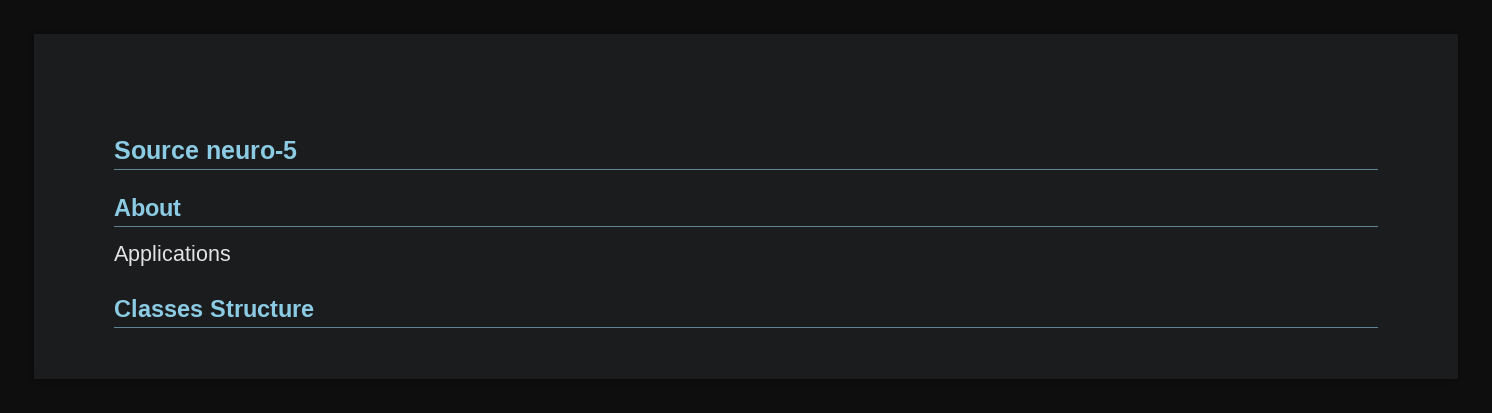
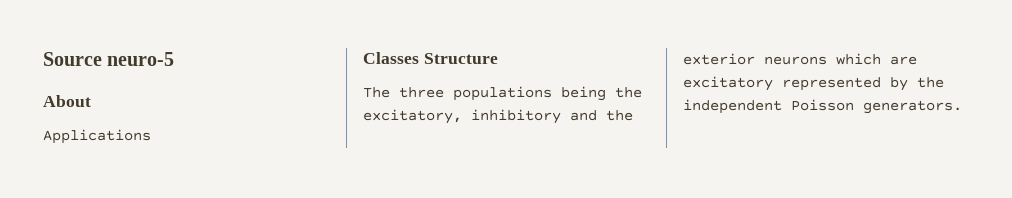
(314, 308) none -> [363,86,642,101] [363,109,633,124] [683,53,917,65] [683,76,944,91] [683,99,962,114] // The three populations being the excitatory, inhibitory and the exterior neurons which are excitatory represented by the independent Poisson generators.

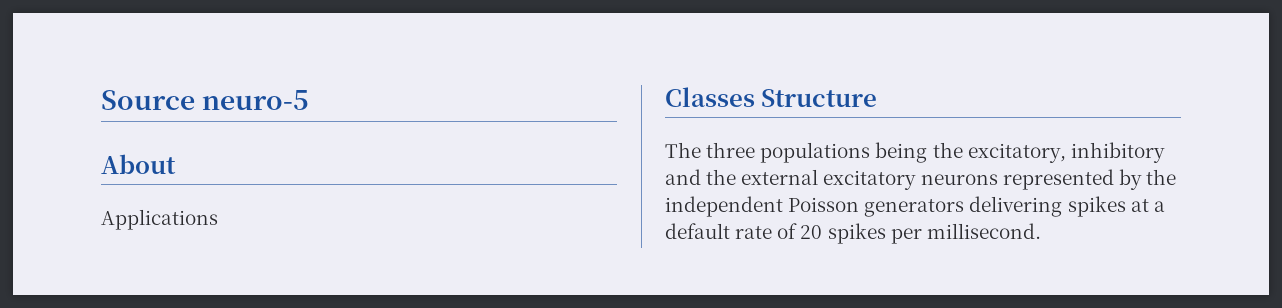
[683,53,917,65] [683,76,773,91] exterior neurons which are excitatory -> [741,169,998,190] external excitatory neurons
[863,100,962,114] generators. -> [864,196,1165,217] [665,223,1041,244] generators delivering spikes at a default rate of 20 spikes per millisecond.

